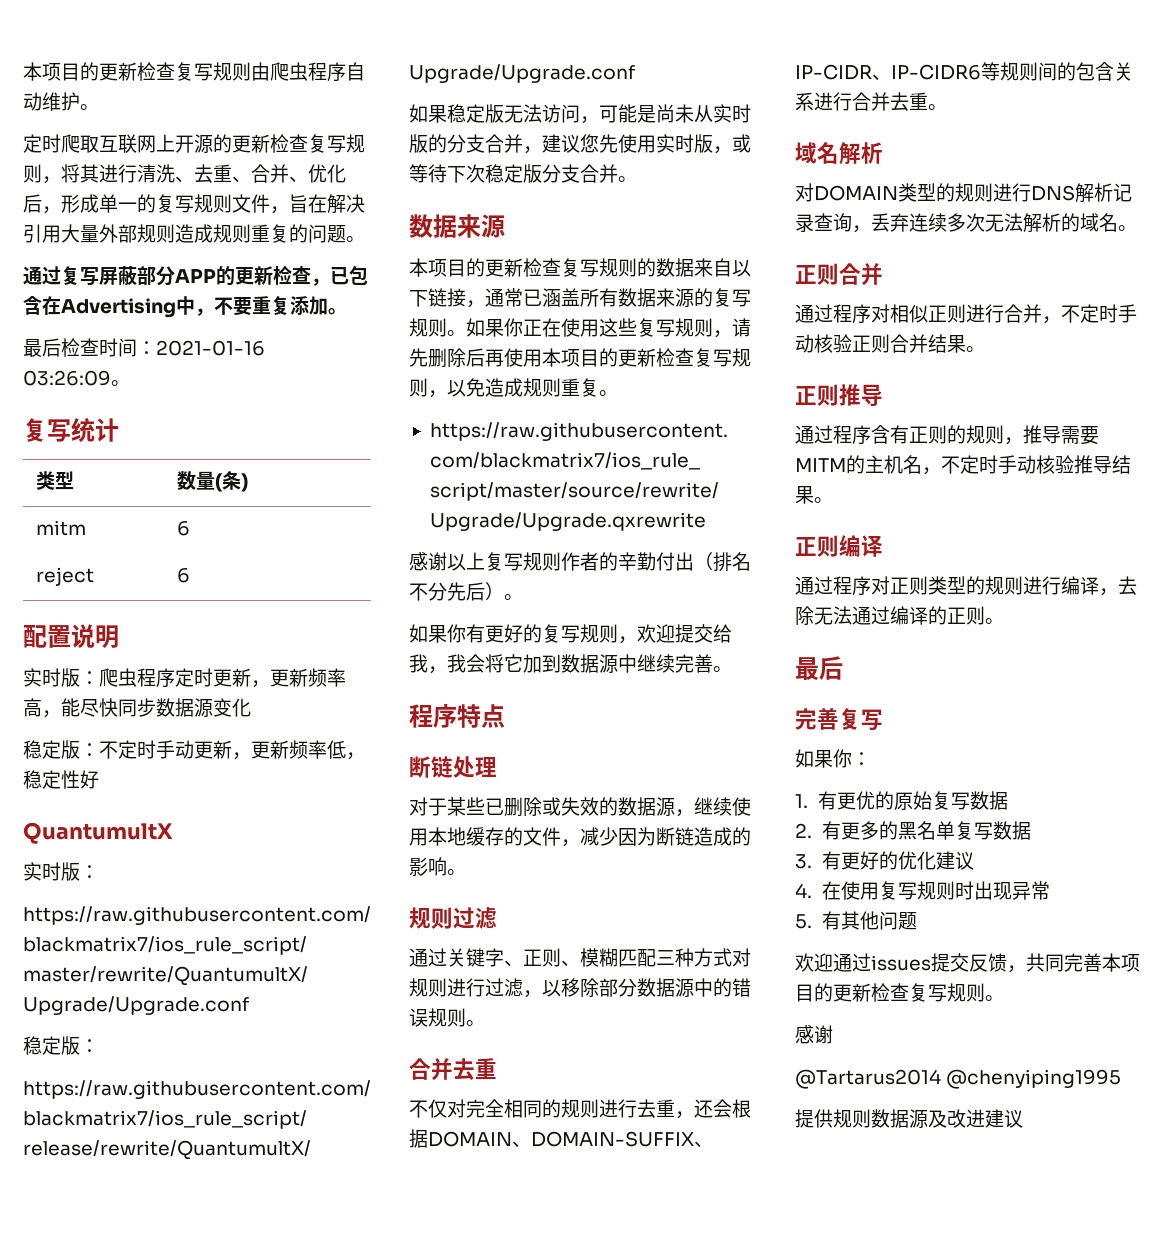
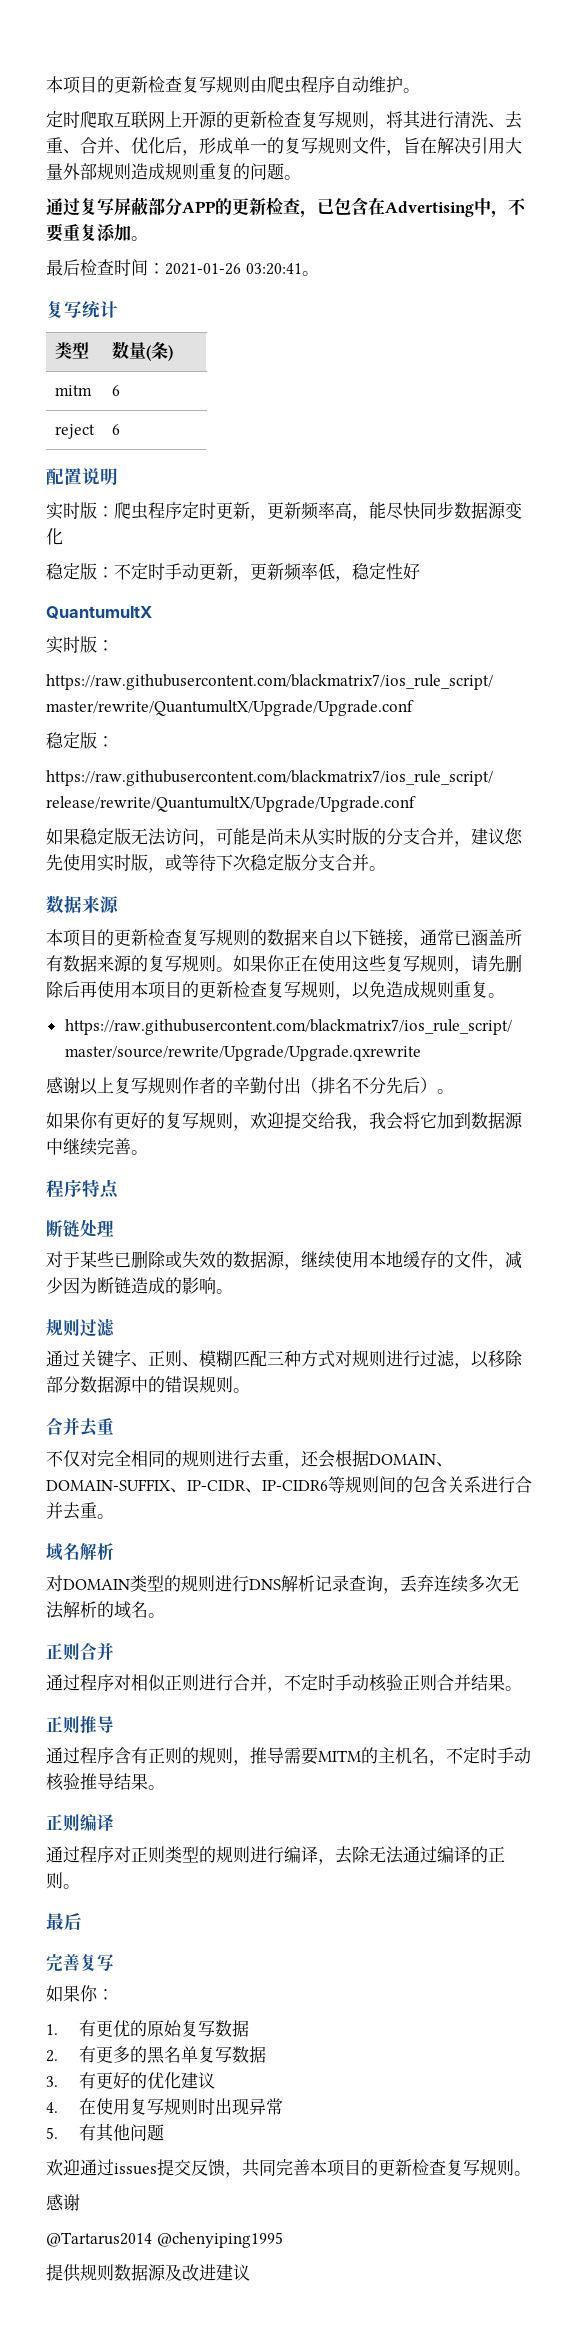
[156,340,265,356] [23,370,111,386] 2021-01-16 03:26:09 -> [165,263,302,275] 2021-01-26 03:20:41

